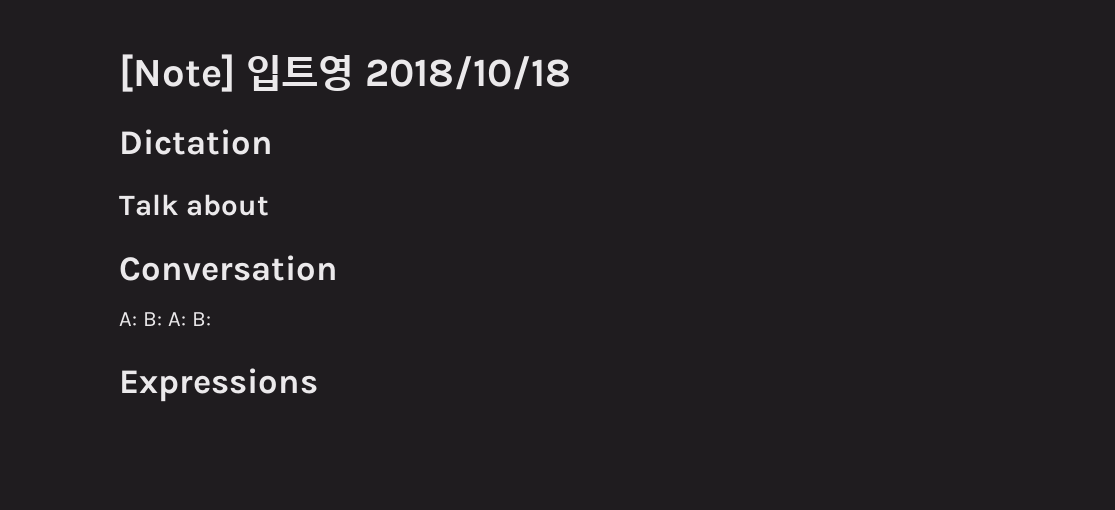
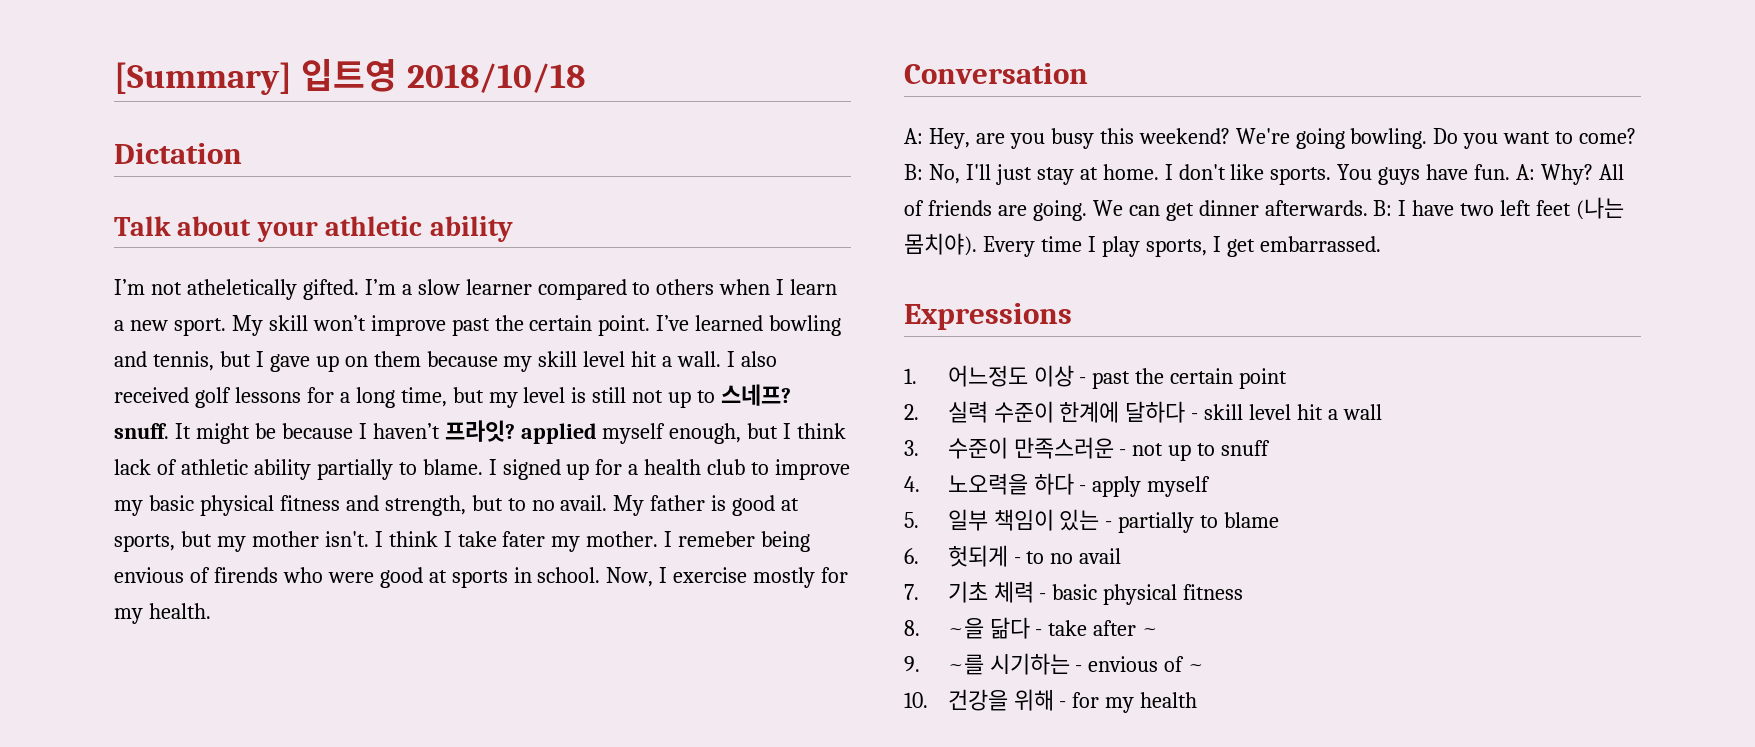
[119,54,235,92] [Note] -> [114,62,292,95] [Summary]
[119,255,338,281] [119,312,211,326] [119,368,318,402] // Conversation // A: B: A: B: // Expressions -> [256,216,513,242] [114,279,838,300] [114,315,842,336] [114,351,778,372] [114,384,792,408] [114,420,847,444] [114,459,851,480] [114,495,800,516] [114,531,811,552] [114,567,849,588] [114,603,211,624] [904,63,1088,84] [904,128,1637,149] [904,164,1624,185] [904,197,1625,221] [904,233,1381,257] [904,303,1072,330] [904,365,1288,389] [904,401,1383,423] [904,437,1271,461] [904,473,1211,497] [904,509,1280,533] [904,545,1122,567] [904,581,1244,605] [904,617,1159,639] [904,653,1205,675] [904,689,1198,713] your athletic ability // I’m not atheletically gifted. I’m a slow learner compared to others when I learn a new sport. My skill won’t improve past the certain point. I’ve learned bowling and tennis, but I gave up on them because my skill level hit a wall. I also received golf lessons for a long time, but my level is still not up to 스네프? snuff. It might be because I haven’t 프라잇? applied myself enough, but I think lack of athletic ability partially to blame. I signed up for a health club to improve my basic physical fitness and strength, but to no avail. My father is good at sports, but my mother isn't. I think I take fater my mother. I remeber being envious of firends who were good at sports in school. Now, I exercise mostly for my health. // Conversation // A: Hey, are you busy this weekend? We're going bowling. Do you want to come? B: No, I'll just stay at home. I don't like sports. You guys have fun. A: Why? All of friends are going. We can get dinner afterwards. B: I have two left feet (나는 몸치야). Every time I play sports, I get embarrassed. // Expressions // 1. 어느정도 이상 - past the certain point // 2. 실력 수준이 한계에 달하다 - skill level hit a wall // 3. 수준이 만족스러운 - not up to snuff // 4. 노오력을 하다 - apply myself // 5. 일부 책임이 있는 - partially to blame // 6. 헛되게 - to no avail // 7. 기초 체력 - basic physical fitness // 8. ~을 닮다 - take after ~ // 9. ~를 시기하는 - envious of ~ // 10. 건강을 위해 - for my health

